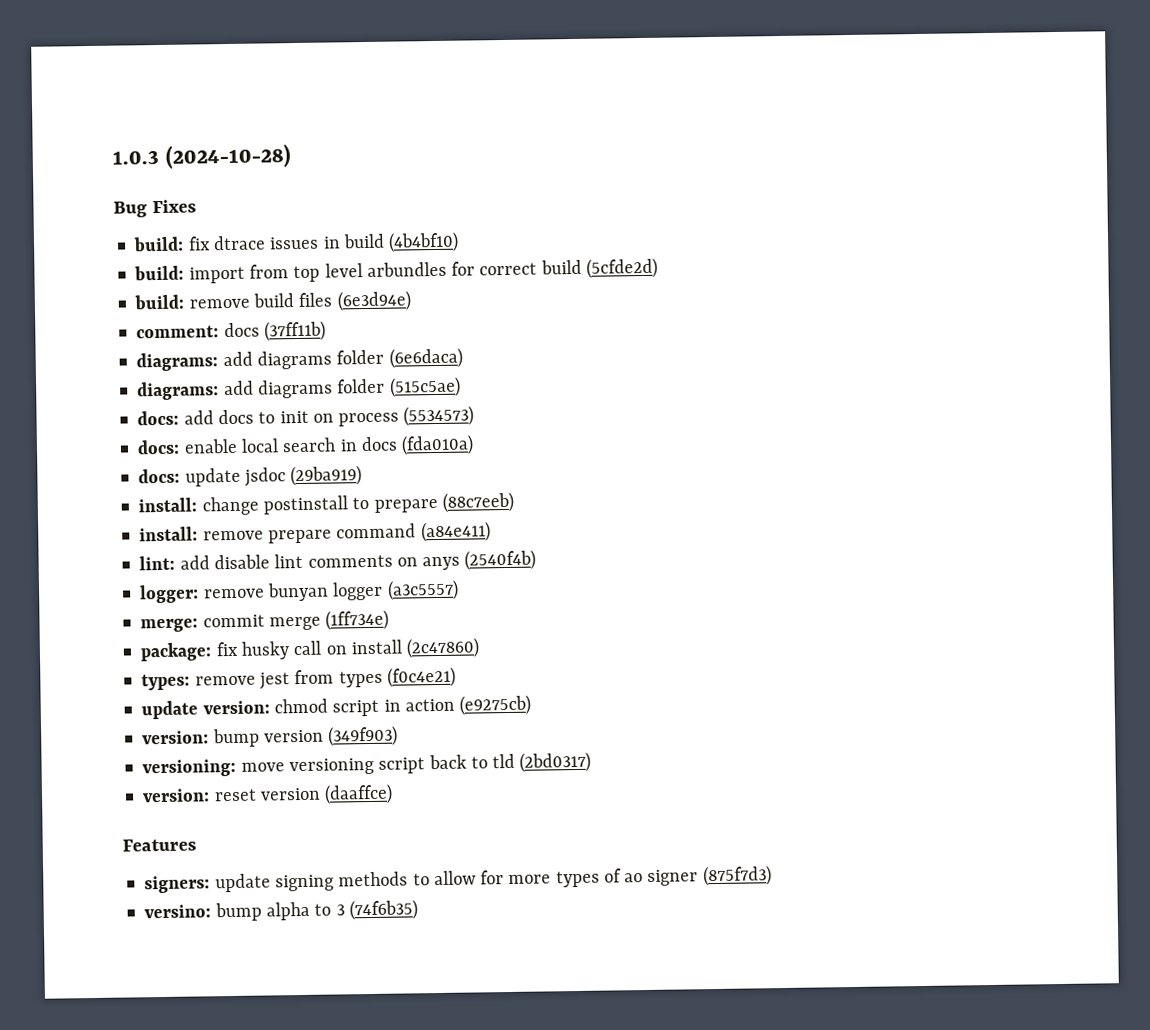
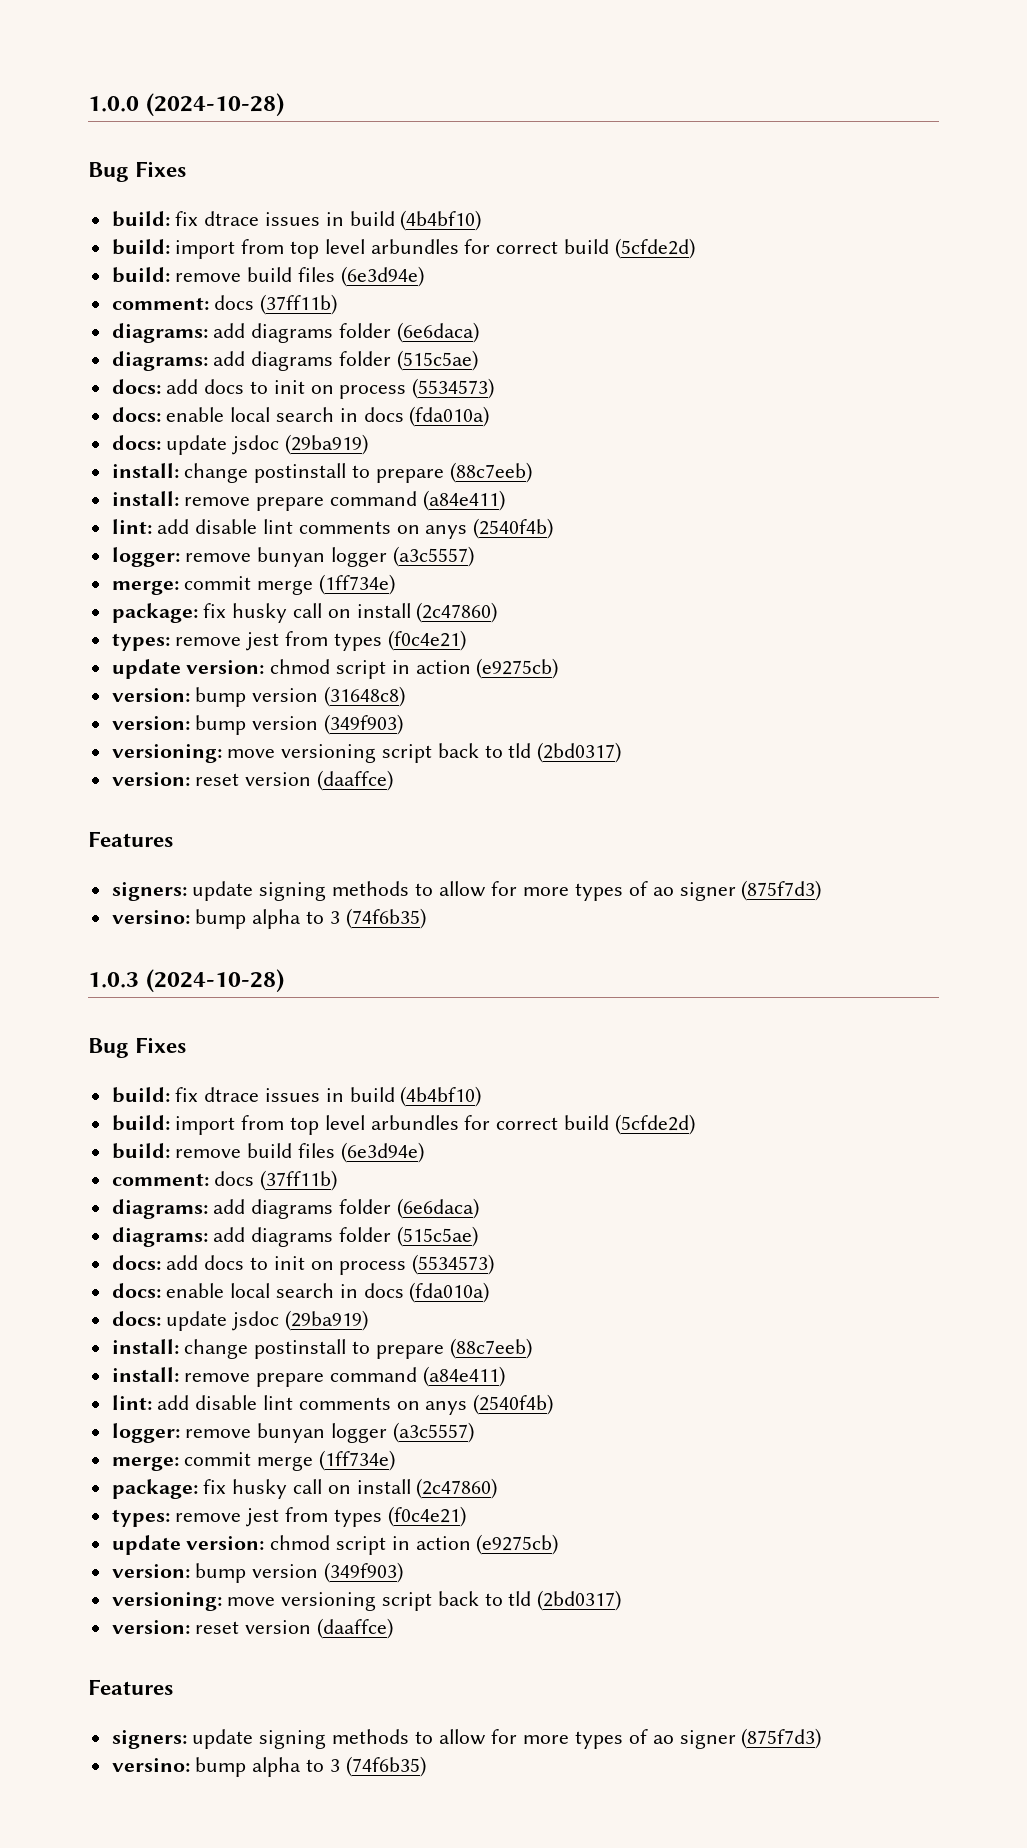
(112, 157) none -> [88,93,284,117] [88,161,187,182] [111,210,482,231] [111,238,695,259] [111,266,424,287] [111,294,338,315] [111,322,479,343] [111,350,478,371] [111,378,495,399] [111,406,490,427] [111,434,369,455] [111,462,532,483] [111,490,505,511] [111,518,554,539] [111,546,474,567] [111,574,396,595] [111,602,498,623] [111,630,466,651] [111,658,559,679] [111,686,406,707] [111,714,404,735] [111,742,622,763] [111,770,394,791] [88,831,173,847] [111,880,822,901] [111,908,426,929] 1.0.0 (2024-10-28) // Bug Fixes // build: fix dtrace issues in build (4b4bf10) // build: import from top level arbundles for correct build (5cfde2d) // build: remove build files (6e3d94e) // comment: docs (37ff11b) // diagrams: add diagrams folder (6e6daca) // diagrams: add diagrams folder (515c5ae) // docs: add docs to init on process (5534573) // docs: enable local search in docs (fda010a) // docs: update jsdoc (29ba919) // install: change postinstall to prepare (88c7eeb) // install: remove prepare command (a84e411) // lint: add disable lint comments on anys (2540f4b) // logger: remove bunyan logger (a3c5557) // merge: commit merge (1ff734e) // package: fix husky call on install (2c47860) // types: remove jest from types (f0c4e21) // update version: chmod script in action (e9275cb) // version: bump version (31648c8) // version: bump version (349f903) // versioning: move versioning script back to tld (2bd0317) // version: reset version (daaffce) // Features // signers: update signing methods to allow for more types of ao signer (875f7d3) // versino: bump alpha to 3 (74f6b35) //

